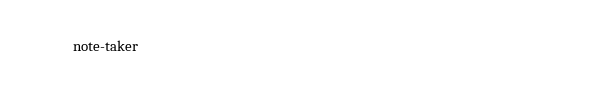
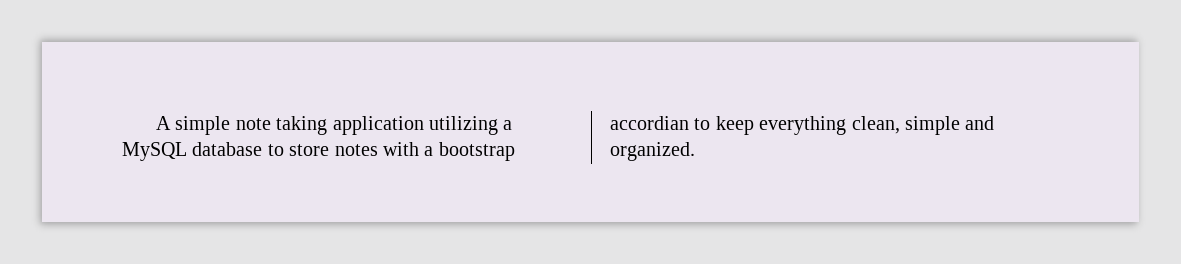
[73,40,138,51] note-taker -> [156,116,513,135] [122,142,515,161] [610,116,995,135] [610,142,695,161] A simple note taking application utilizing a MySQL database to store notes with a bootstrap accordian to keep everything clean, simple and organized.

